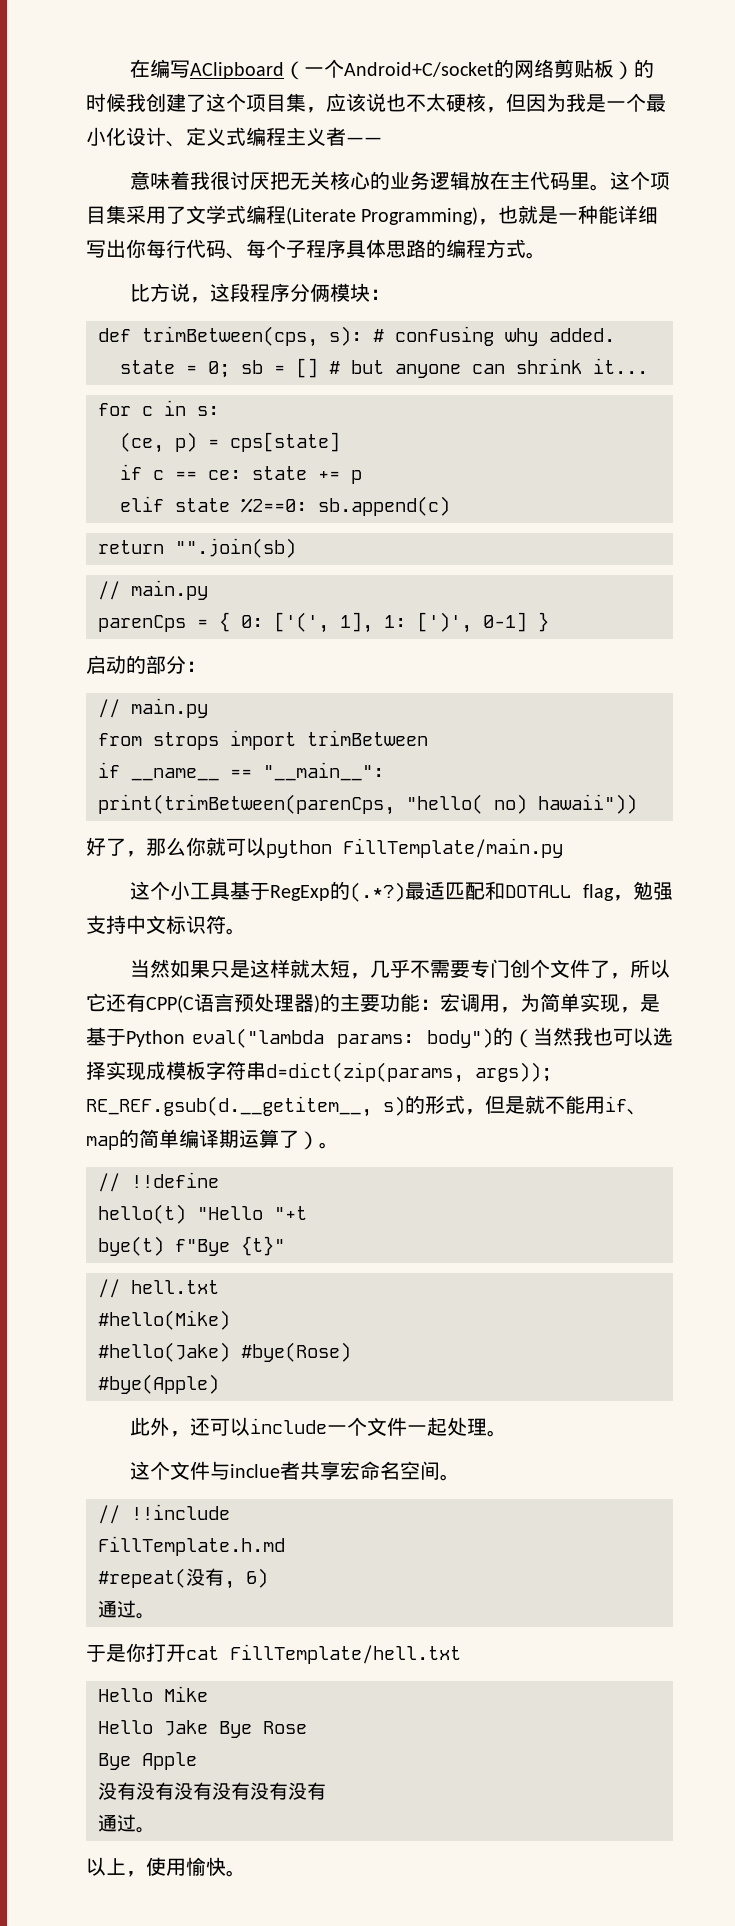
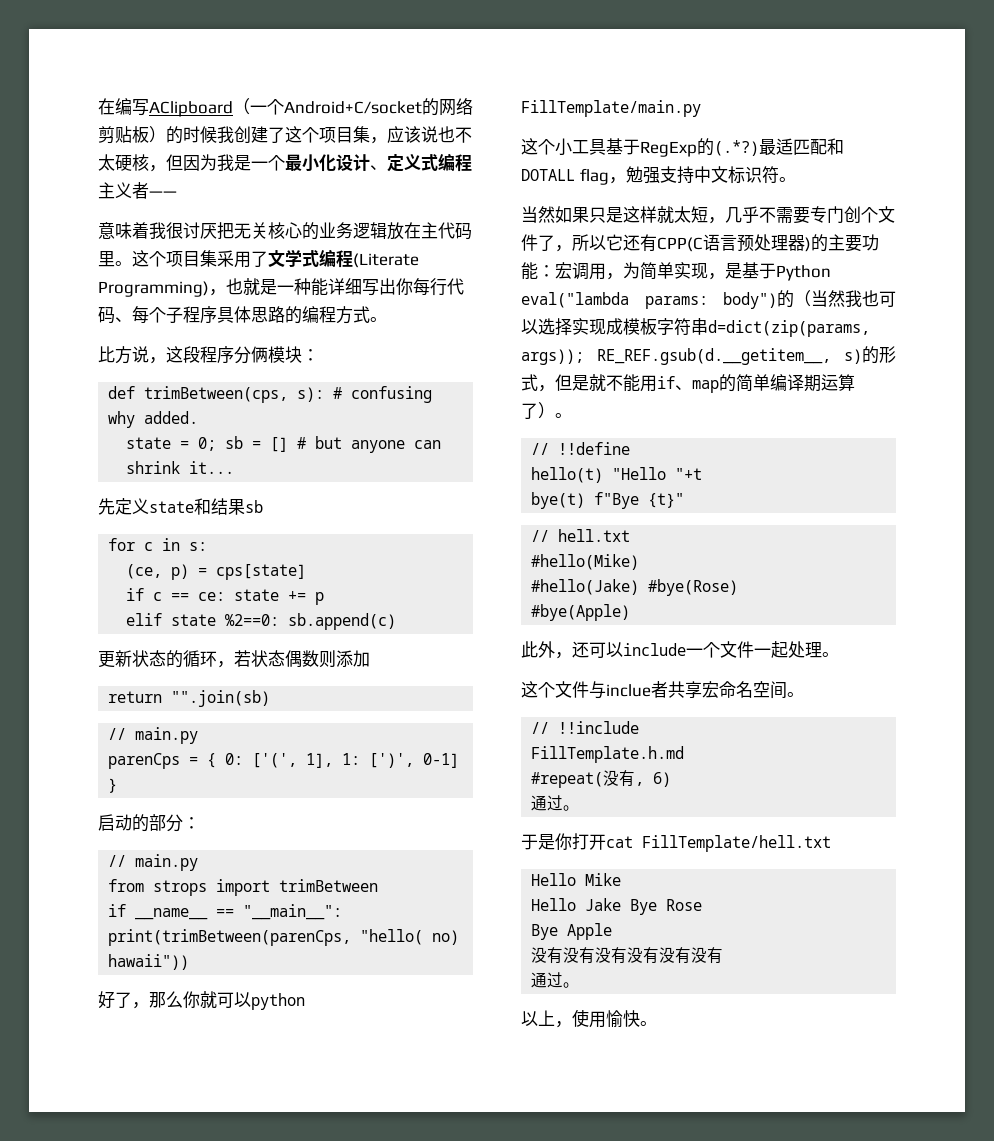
(648, 366) none -> [98,498,263,515] // 先定义state和结果sb
(450, 506) none -> [98,650,370,668] // 更新状态的循环，若状态偶数则添加

